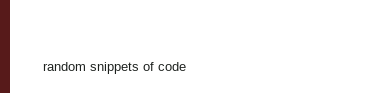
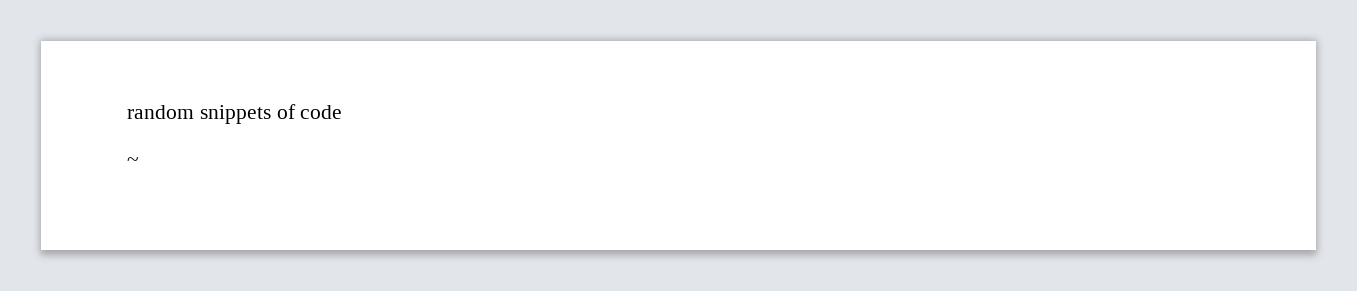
(186, 66) none -> [127,157,139,166] // ~

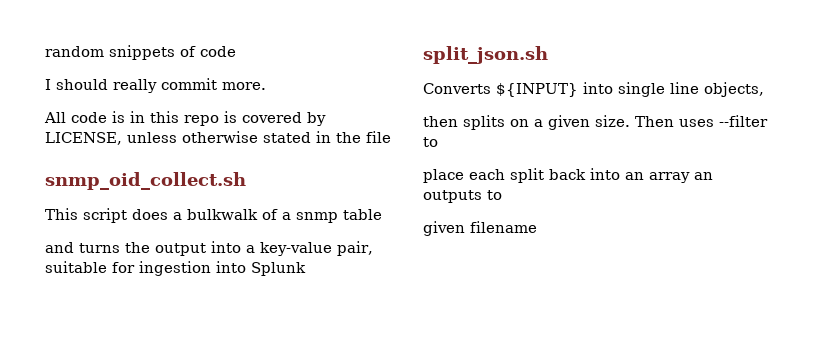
[127,157,139,166] ~ -> [45,78,266,93] [44,111,326,126] [45,131,391,145] [45,172,246,190] [45,208,382,223] [45,241,373,256] [45,261,306,276] [423,46,548,64] [423,82,764,97] [423,115,768,130] [423,137,438,147] [423,168,713,183] [423,190,502,203] [423,221,537,236] I should really commit more. // All code is in this repo is covered by LICENSE, unless otherwise stated in the file // snmp_oid_collect.sh // This script does a bulkwalk of a snmp table // and turns the output into a key-value pair, suitable for ingestion into Splunk // split_json.sh // Converts ${INPUT} into single line objects, // then splits on a given size. Then uses --filter to // place each split back into an array an outputs to // given filename

